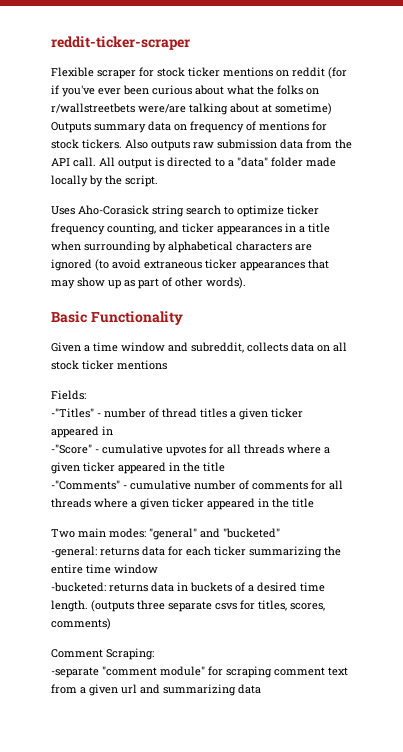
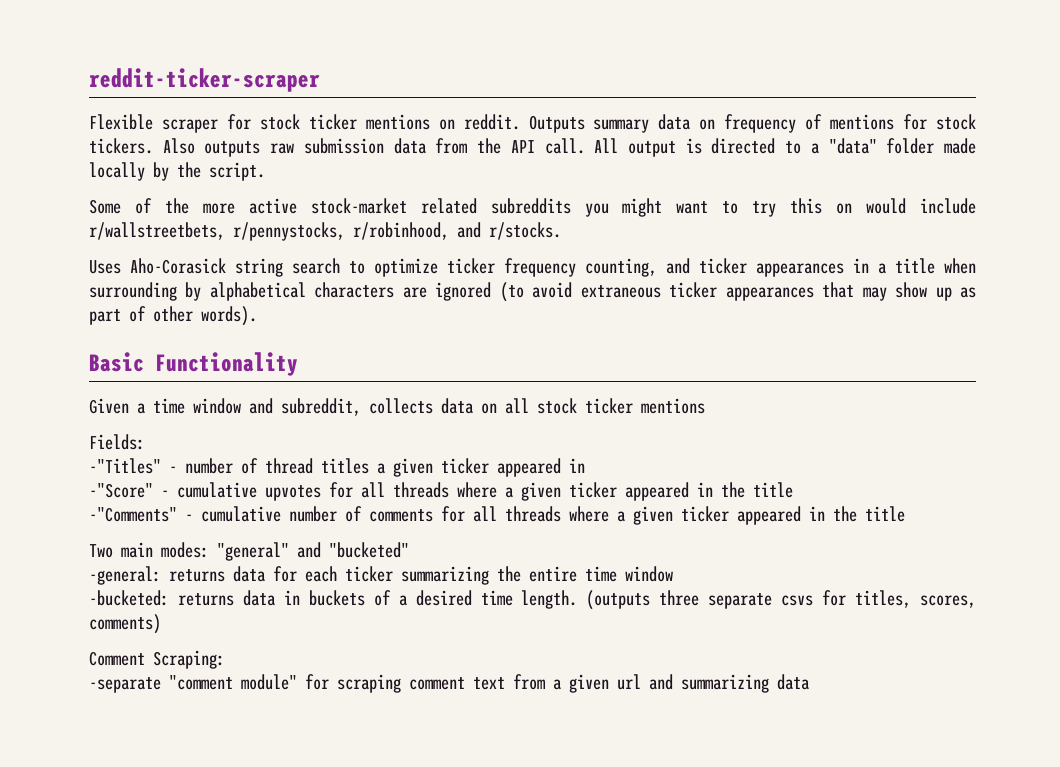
[292,67,347,79] [51,85,319,97] [51,103,332,115] reddit (for if you've ever been curious about what the folks on r/wallstreetbets were/are talking about at sometime) -> [463,114,520,130] reddit.
(158, 181) none -> [89,198,976,217] [89,222,561,241] // Some of the more active stock-market related subreddits you might want to try this on would include r/wallstreetbets, r/pennystocks, r/robinhood, and r/stocks.

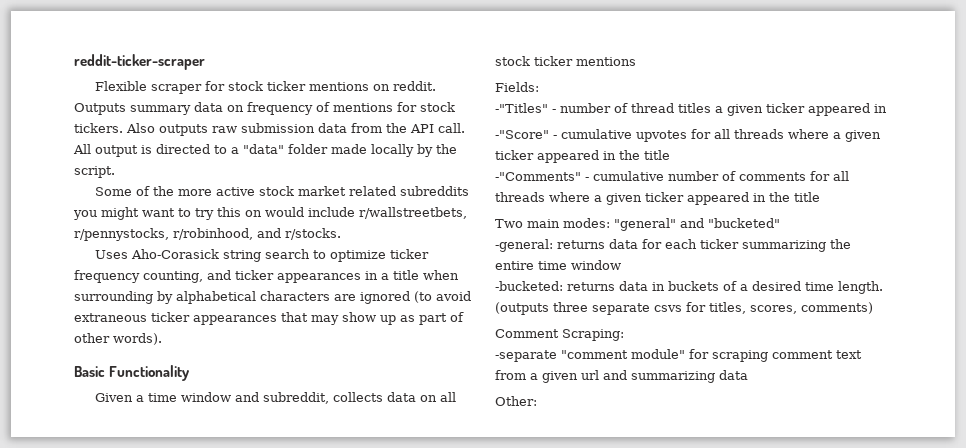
[310,198,407,214] stock-market -> [258,186,346,196] stock market
(809, 682) none -> [495,396,537,406] // Other:

